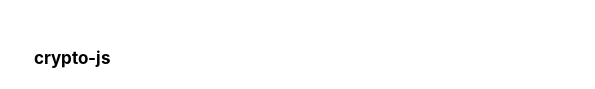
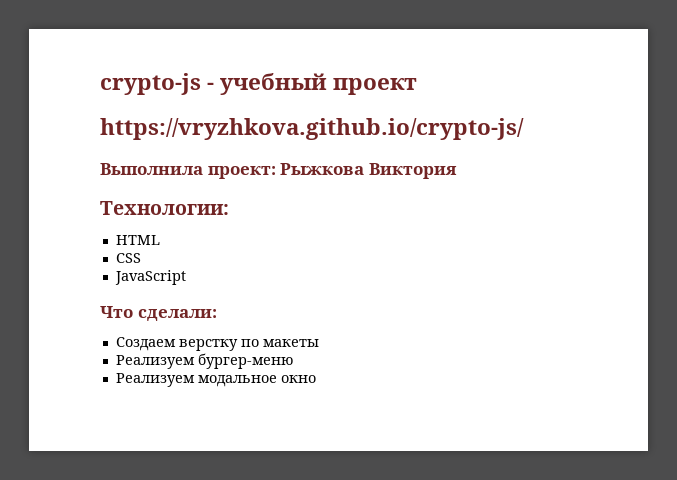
(111, 59) none -> [207,73,418,95] [100,118,524,140] [100,163,457,179] [100,201,229,215] [115,235,160,245] [115,253,141,263] [114,270,186,285] [100,306,217,321] [115,337,319,351] [115,353,293,369] [115,373,316,387] - учебный проект // https://vryzhkova.github.io/crypto-js/ // Выполнила проект: Рыжкова Виктория // Технологии: // HTML // CSS // JavaScript // Что сделали: // Создаем верстку по макеты // Реализуем бургер-меню // Реализуем модальное окно

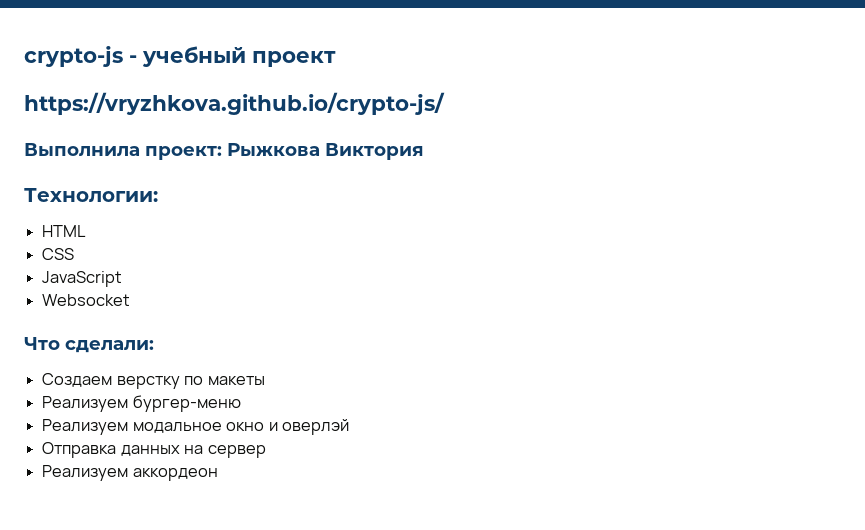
(186, 277) none -> [42,294,131,306] // Websocket
(316, 379) none -> [268,419,349,435] [42,442,266,458] [42,465,218,481] и оверлэй // Отправка данных на сервер // Реализуем аккордеон

